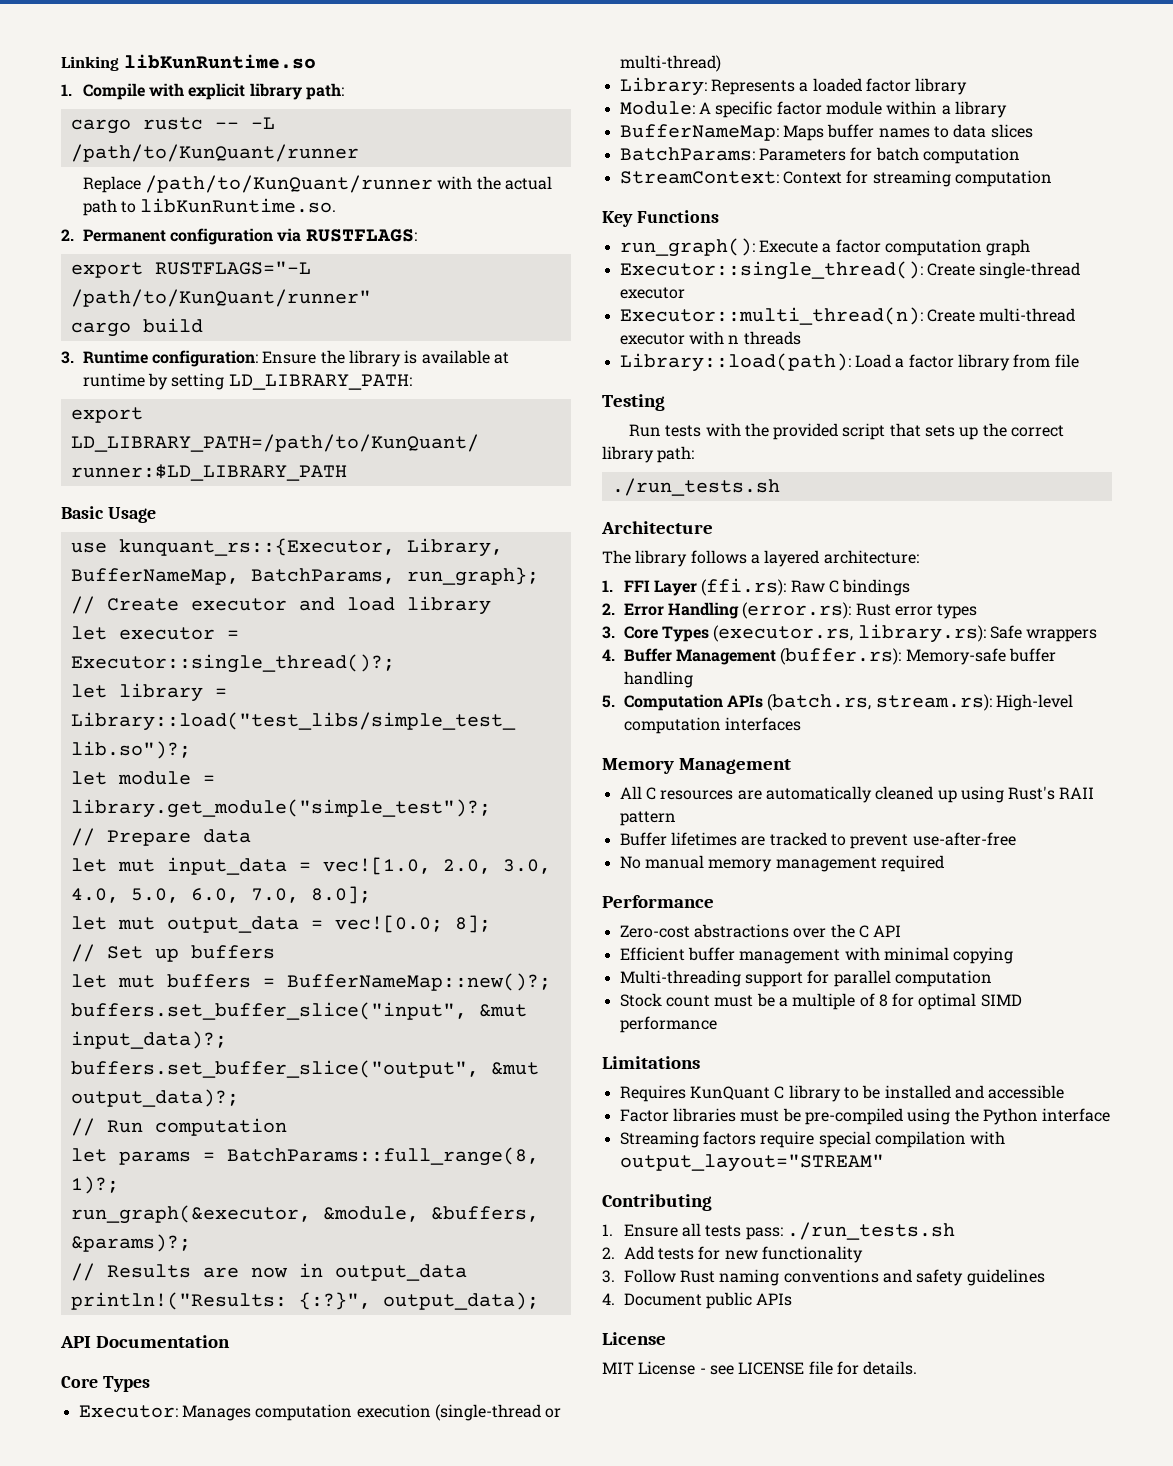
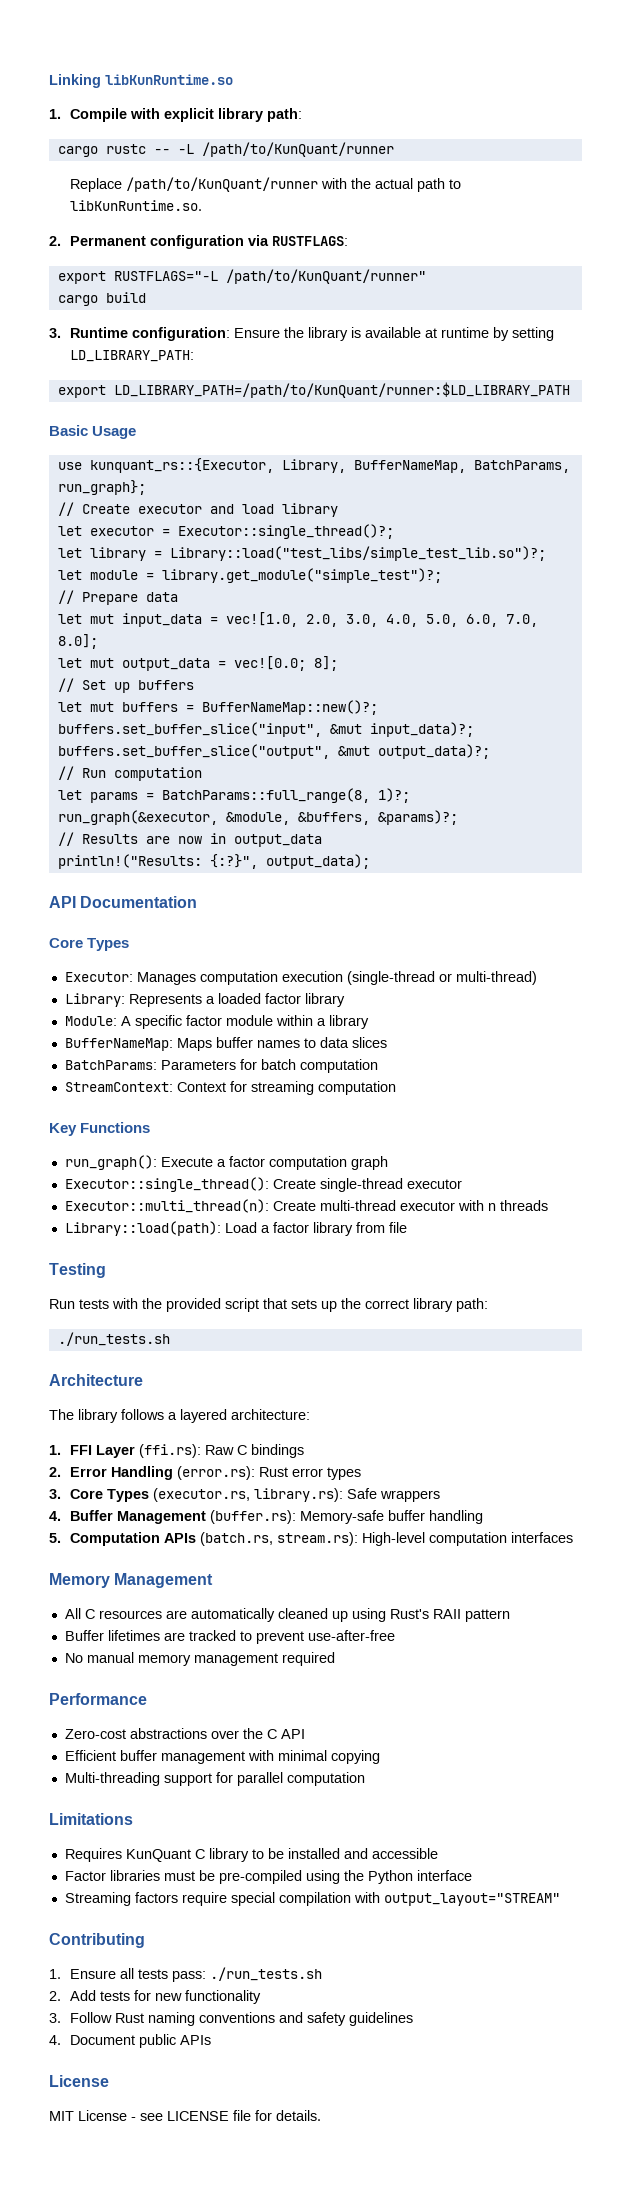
[619,993,1022,1010] [619,1016,717,1033] // Stock count must be a multiple of 8 for optimal SIMD performance -> (365, 1779) none

